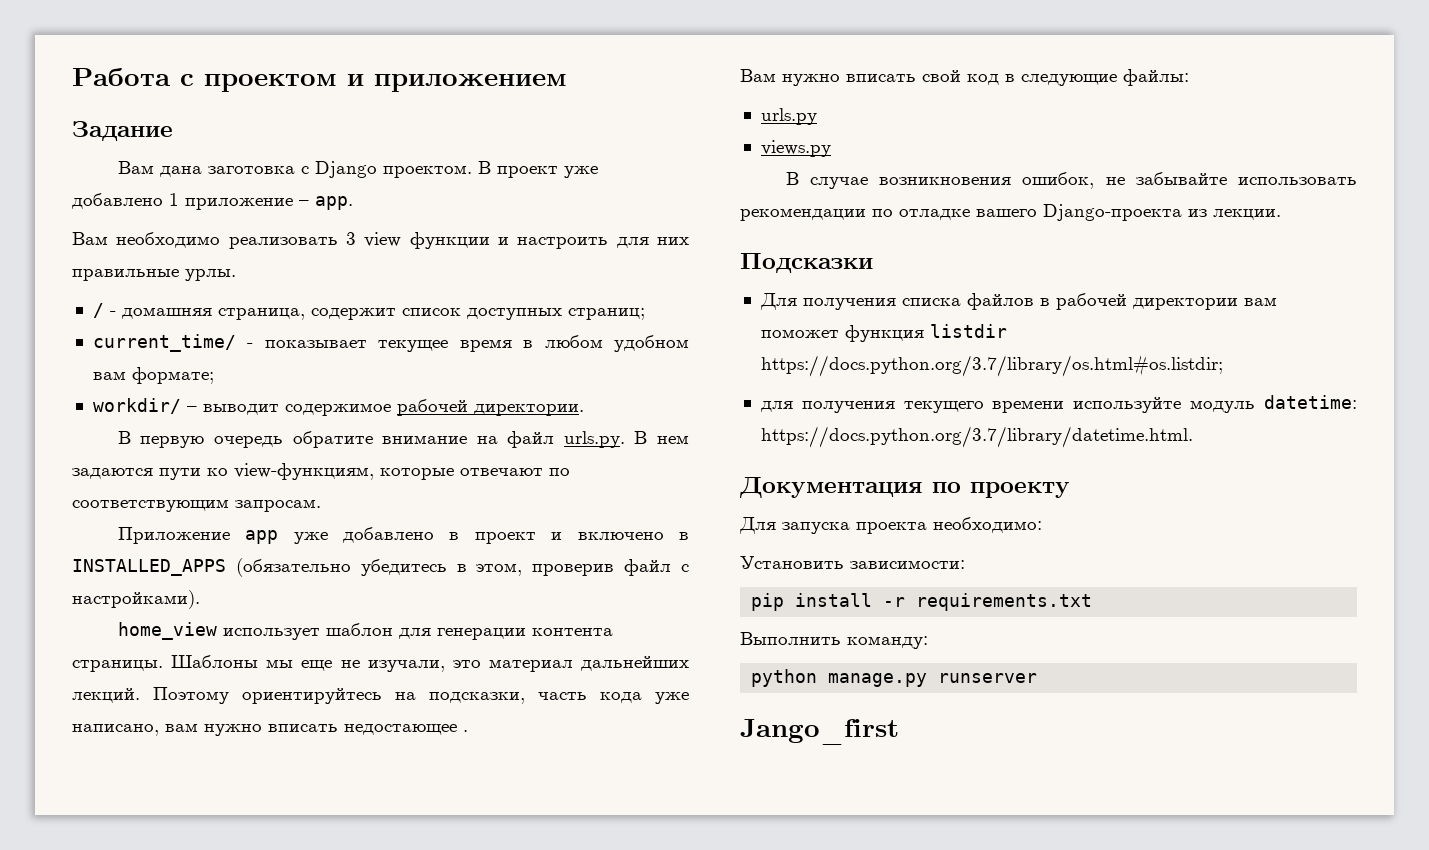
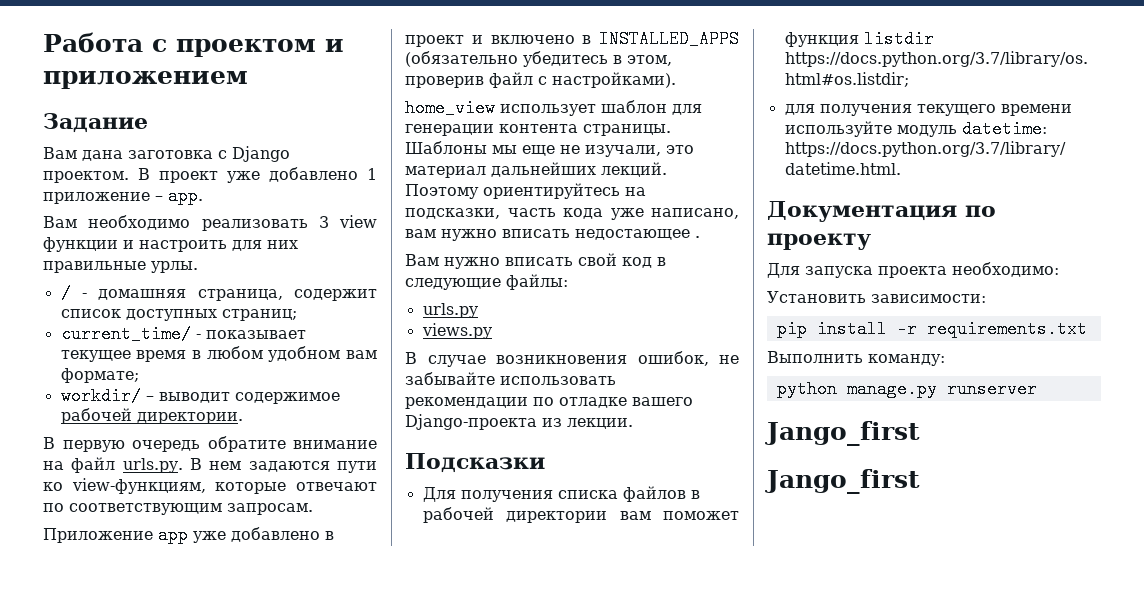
(899, 732) none -> [765,469,920,494] // Jango_first

